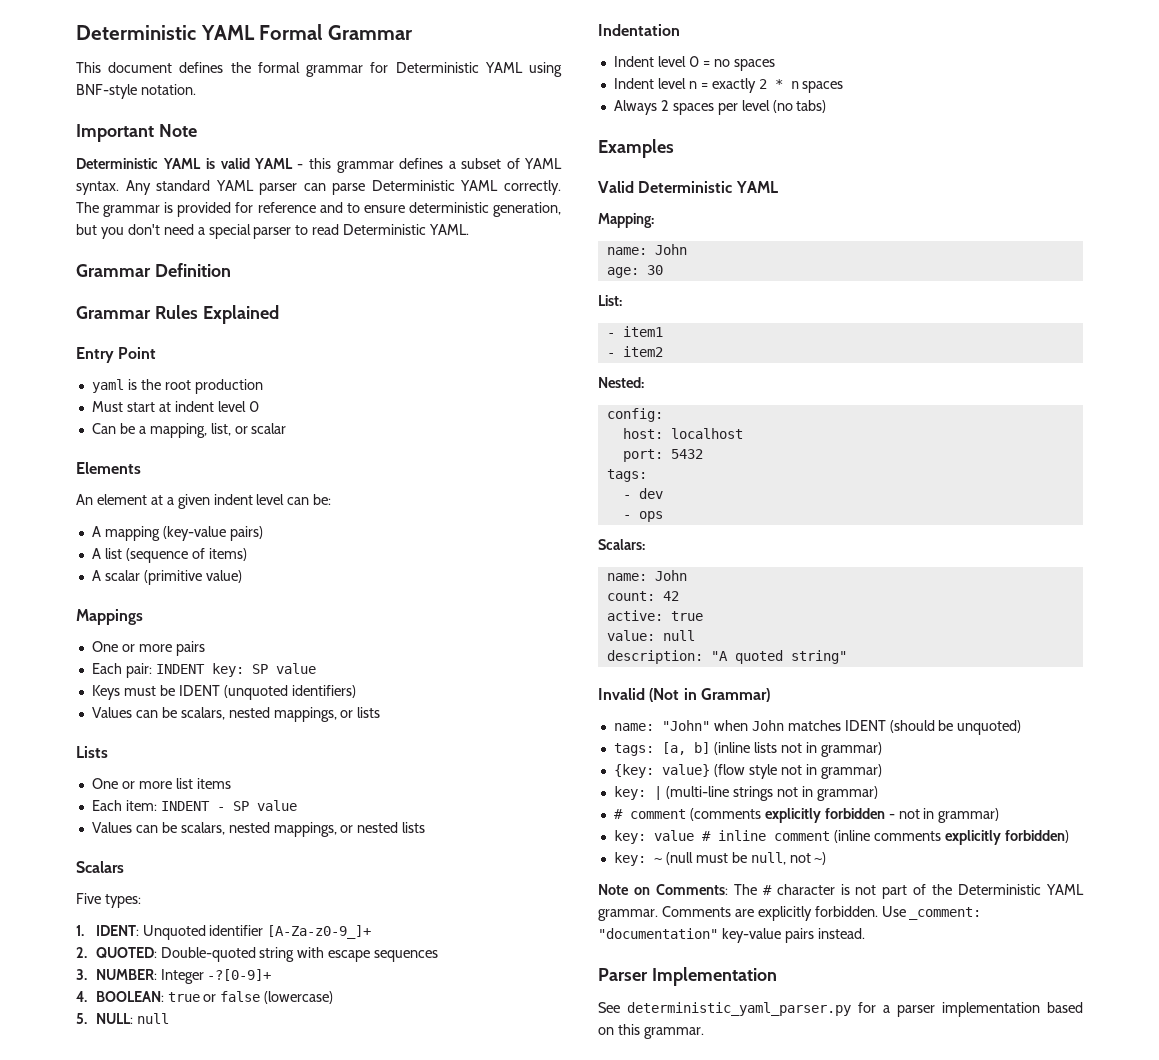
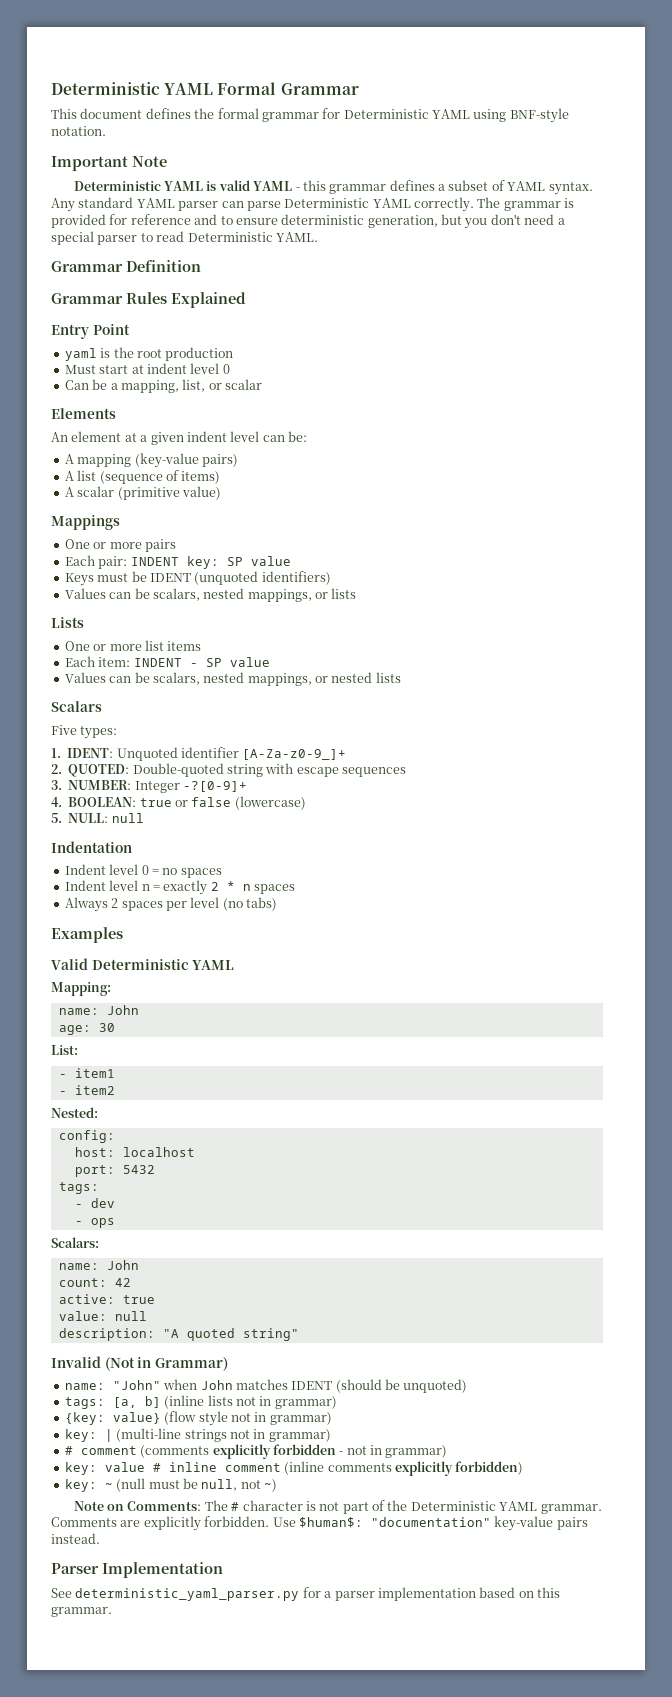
[909,907,982,920] _comment: -> [298,1517,363,1528] $human$:

